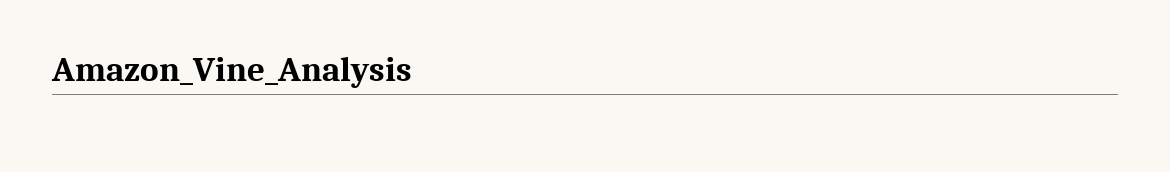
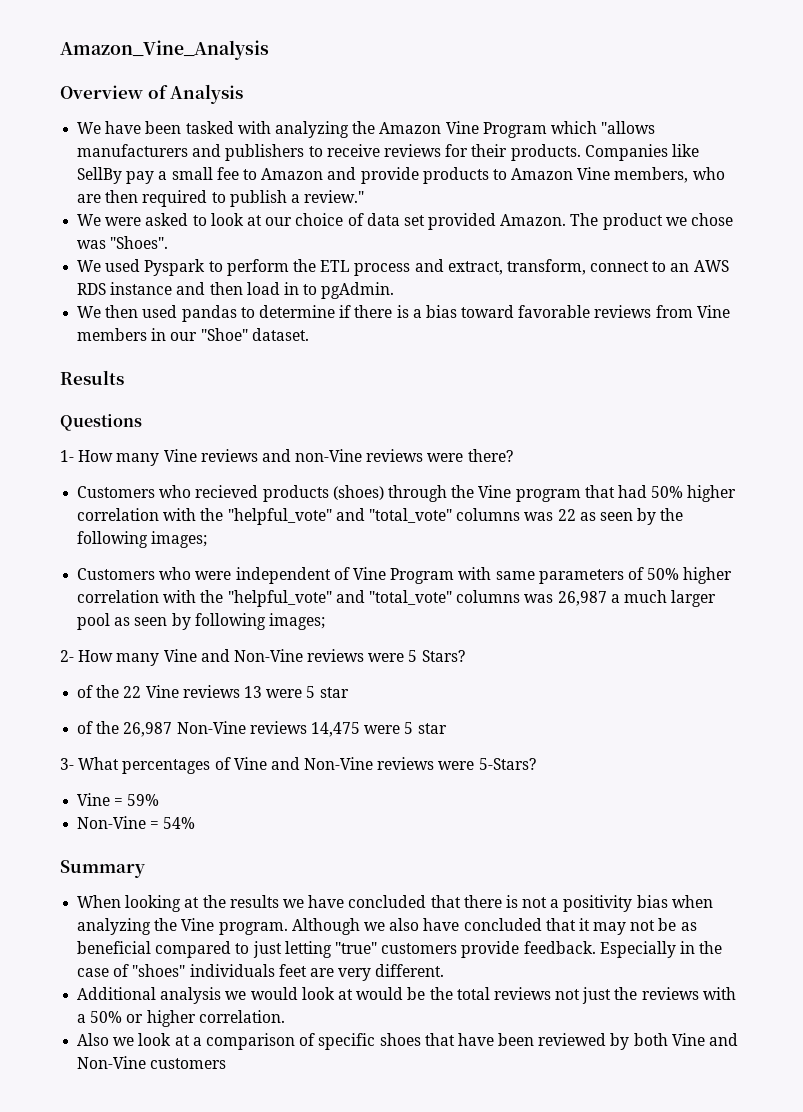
(412, 72) none -> [60,84,244,104] [77,121,656,138] [77,144,699,161] [77,167,725,184] [77,190,365,207] [77,213,734,230] [77,236,169,249] [77,259,729,276] [77,282,395,299] [77,305,730,322] [77,328,309,341] [60,370,124,385] [60,414,142,431] [60,449,513,466] [77,485,737,502] [77,508,684,525] [77,531,208,548] [77,567,733,584] [77,590,717,607] [77,613,325,630] [60,649,465,666] [77,685,349,698] [77,721,447,737] [60,757,536,774] [77,793,160,806] [77,816,196,829] [60,860,145,878] [77,895,713,912] [77,918,697,935] [77,941,723,958] [77,964,445,981] [77,987,736,1004] [77,1010,285,1027] [77,1033,739,1050] [77,1056,227,1069] // Overview of Analysis // We have been tasked with analyzing the Amazon Vine Program which "allows manufacturers and publishers to receive reviews for their products. Companies like SellBy pay a small fee to Amazon and provide products to Amazon Vine members, who are then required to publish a review." // We were asked to look at our choice of data set provided Amazon. The product we chose was "Shoes". // We used Pyspark to perform the ETL process and extract, transform, connect to an AWS RDS instance and then load in to pgAdmin. // We then used pandas to determine if there is a bias toward favorable reviews from Vine members in our "Shoe" dataset. // Results // Questions // 1- How many Vine reviews and non-Vine reviews were there? // Customers who recieved products (shoes) through the Vine program that had 50% higher correlation with the "helpful_vote" and "total_vote" columns was 22 as seen by the following images; // Customers who were independent of Vine Program with same parameters of 50% higher correlation with the "helpful_vote" and "total_vote" columns was 26,987 a much larger pool as seen by following images; // 2- How many Vine and Non-Vine reviews were 5 Stars? // of the 22 Vine reviews 13 were 5 star // of the 26,987 Non-Vine reviews 14,475 were 5 star // 3- What percentages of Vine and Non-Vine reviews were 5-Stars? // Vine = 59% // Non-Vine = 54% // Summary // When looking at the results we have concluded that there is not a positivity bias when analyzing the Vine program. Although we also have concluded that it may not be as beneficial compared to just letting "true" customers provide feedback. Especially in the case of "shoes" individuals feet are very different. // Additional analysis we would look at would be the total reviews not just the reviews with a 50% or higher correlation. // Also we look at a comparison of specific shoes that have been reviewed by both Vine and Non-Vine customers

